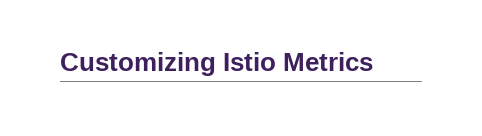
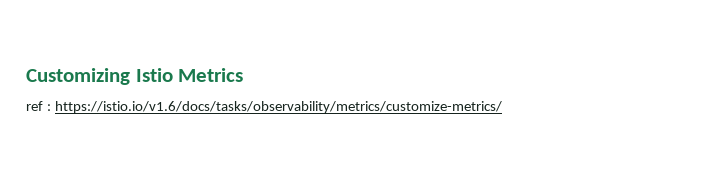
(374, 61) none -> [26,101,502,113] // ref : https://istio.io/v1.6/docs/tasks/observability/metrics/customize-metrics/

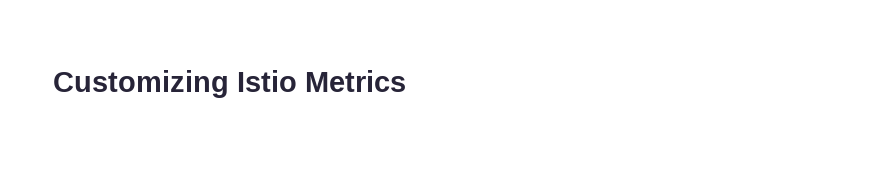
[26,101,502,113] // ref : https://istio.io/v1.6/docs/tasks/observability/metrics/customize-metrics/ -> (406, 81) none

